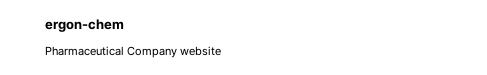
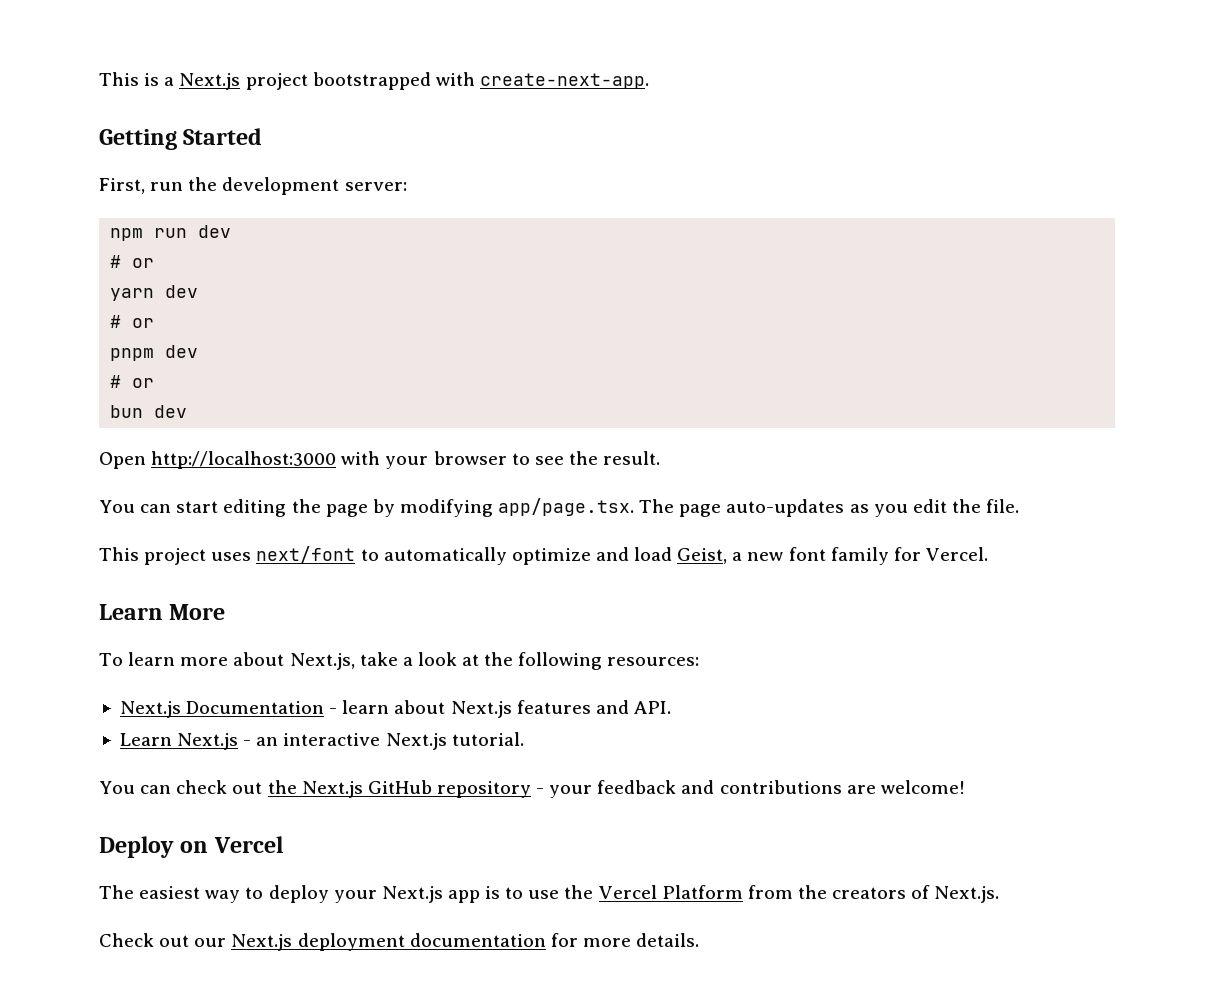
[45,19,124,32] [45,46,222,58] ergon-chem // Pharmaceutical Company website -> [99,72,649,90] [99,128,263,150] [99,177,407,195] [110,225,232,241] [110,255,155,268] [110,285,199,301] [110,315,155,328] [110,345,199,361] [110,375,155,388] [110,405,188,418] [99,451,661,469] [99,498,1020,517] [99,546,988,565] [99,604,226,620] [99,652,700,670] [119,700,671,718] [119,732,524,750] [99,780,965,798] [99,836,283,858] [99,885,1000,903] [99,933,700,951] This is a Next.js project bootstrapped with create-next-app. // Getting Started // First, run the development server: // npm run dev // # or // yarn dev // # or // pnpm dev // # or // bun dev // Open http://localhost:3000 with your browser to see the result. // You can start editing the page by modifying app/page.tsx. The page auto-updates as you edit the file. // This project uses next/font to automatically optimize and load Geist, a new font family for Vercel. // Learn More // To learn more about Next.js, take a look at the following resources: // Next.js Documentation - learn about Next.js features and API. // Learn Next.js - an interactive Next.js tutorial. // You can check out the Next.js GitHub repository - your feedback and contributions are welcome! // Deploy on Vercel // The easiest way to deploy your Next.js app is to use the Vercel Platform from the creators of Next.js. // Check out our Next.js deployment documentation for more details.

